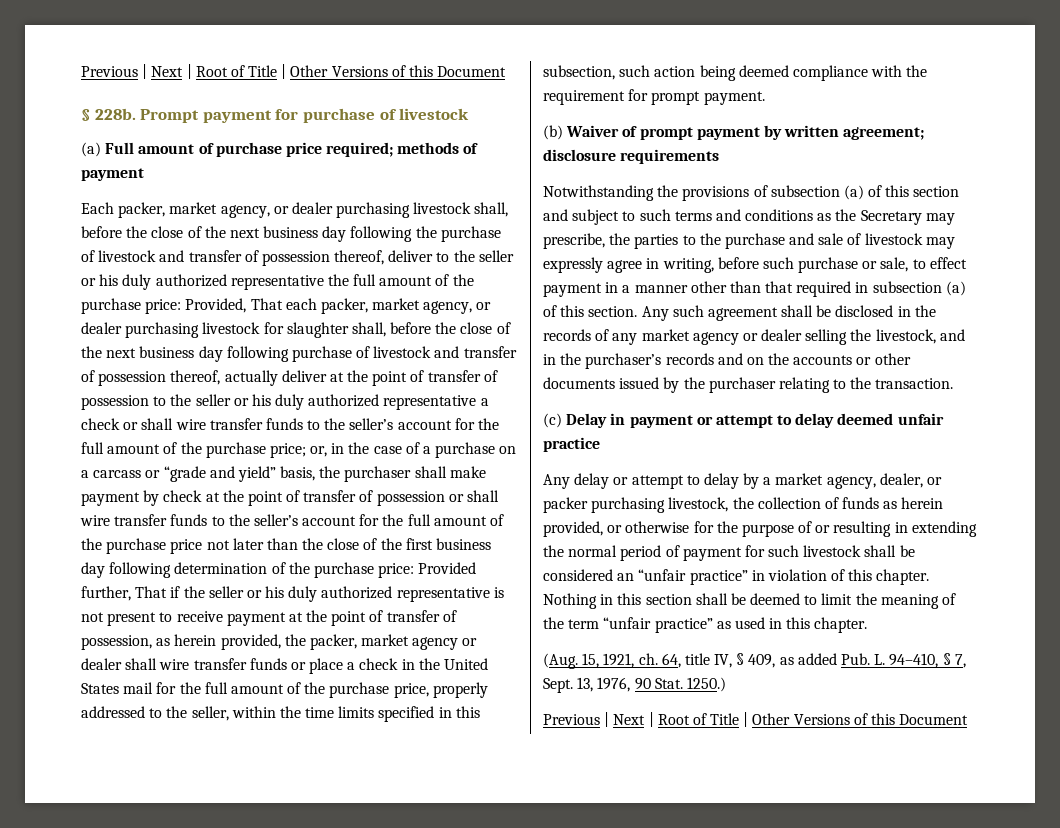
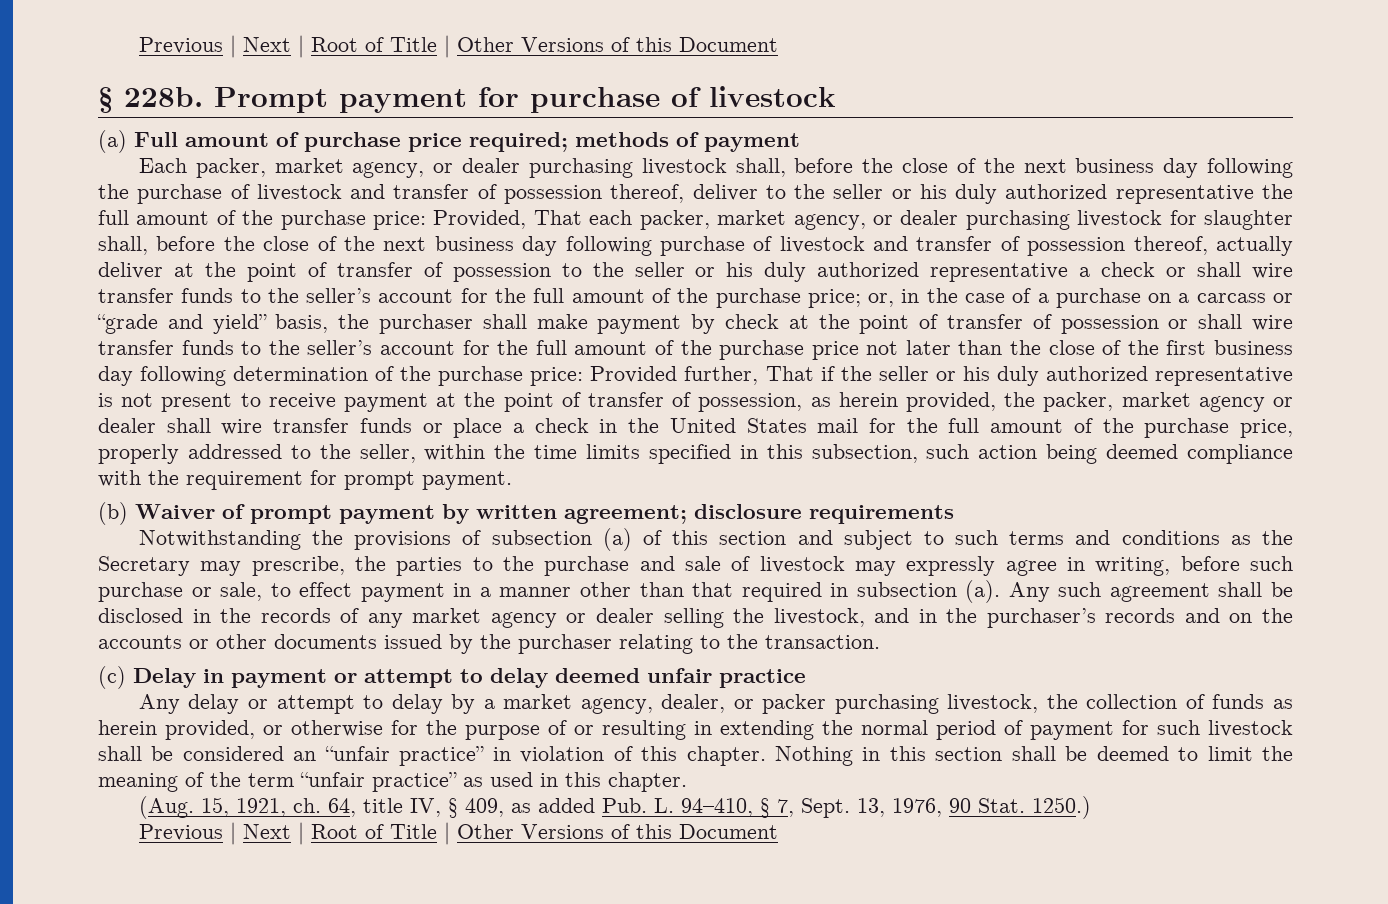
[945,281,966,296] [543,305,638,317] (a) of this section. -> [965,580,1001,603] (a).

